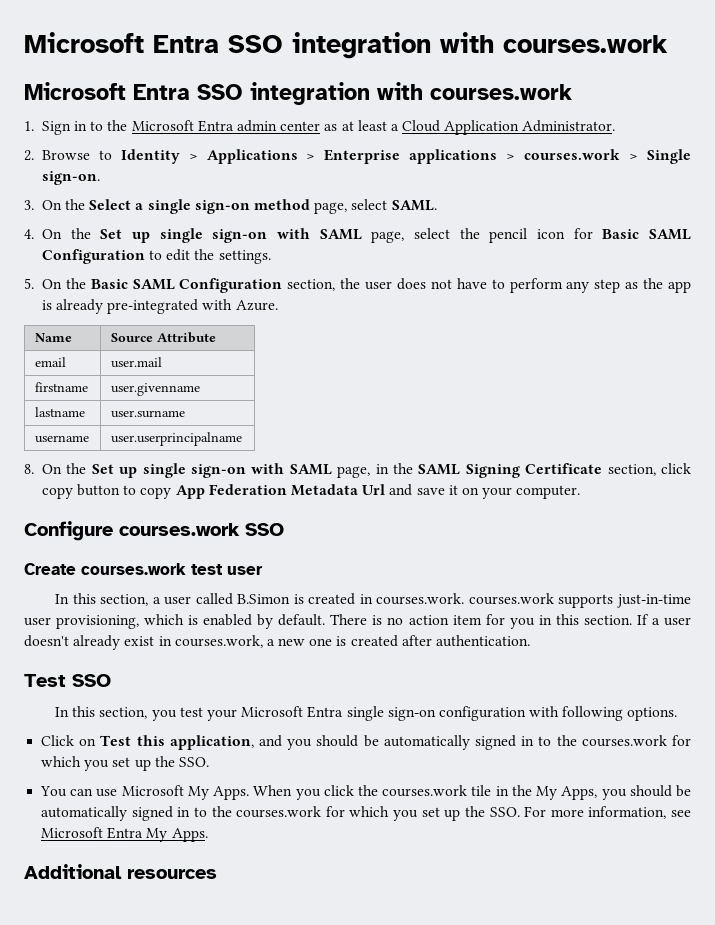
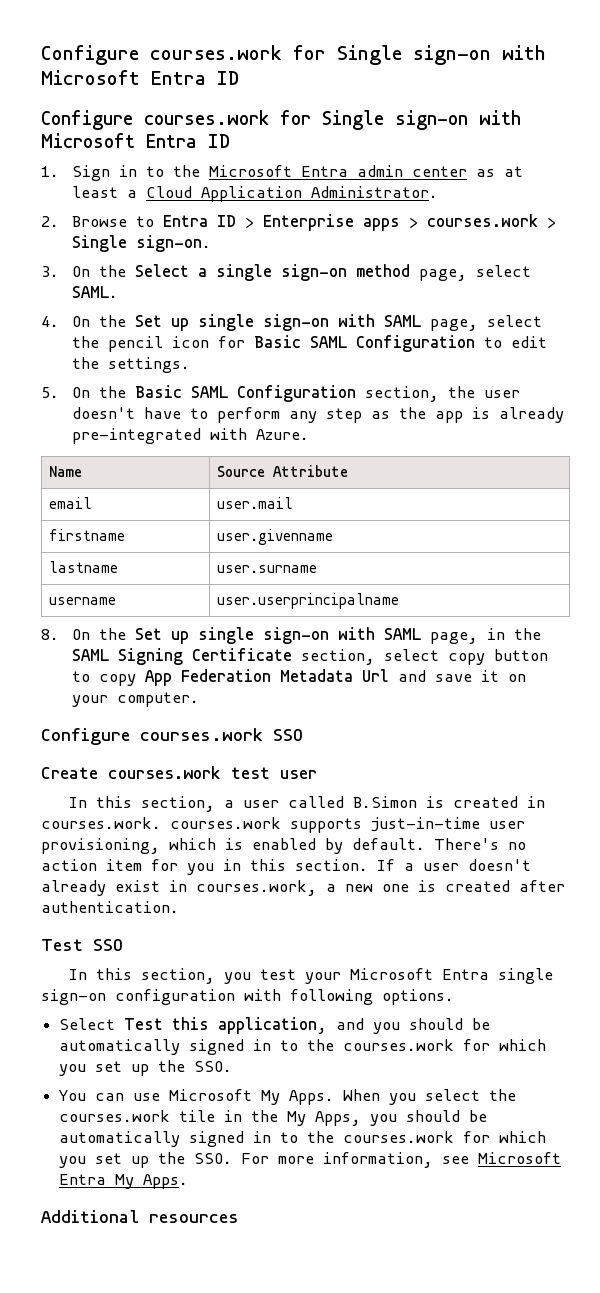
[24,32,668,59] [24,82,572,105] Microsoft Entra SSO integration with courses.work // Microsoft Entra SSO integration with courses.work -> [41,45,546,65] [41,70,239,85] [41,110,521,130] [41,133,230,148] Configure courses.work for Single sign-on with Microsoft Entra ID // Configure courses.work for Single sign-on with Microsoft Entra ID
[120,149,298,164] Identity > Applications -> [162,215,236,227] Entra ID
[409,149,498,164] applications -> [362,218,400,231] apps
[396,278,452,290] does not -> [71,407,135,419] doesn't
[661,463,691,474] click -> [383,649,439,661] select
[330,614,383,625] There is -> [434,838,499,850] There's
[41,735,97,746] Click on -> [59,1018,116,1030] Select
[323,785,354,796] click -> [425,1089,481,1101] select

